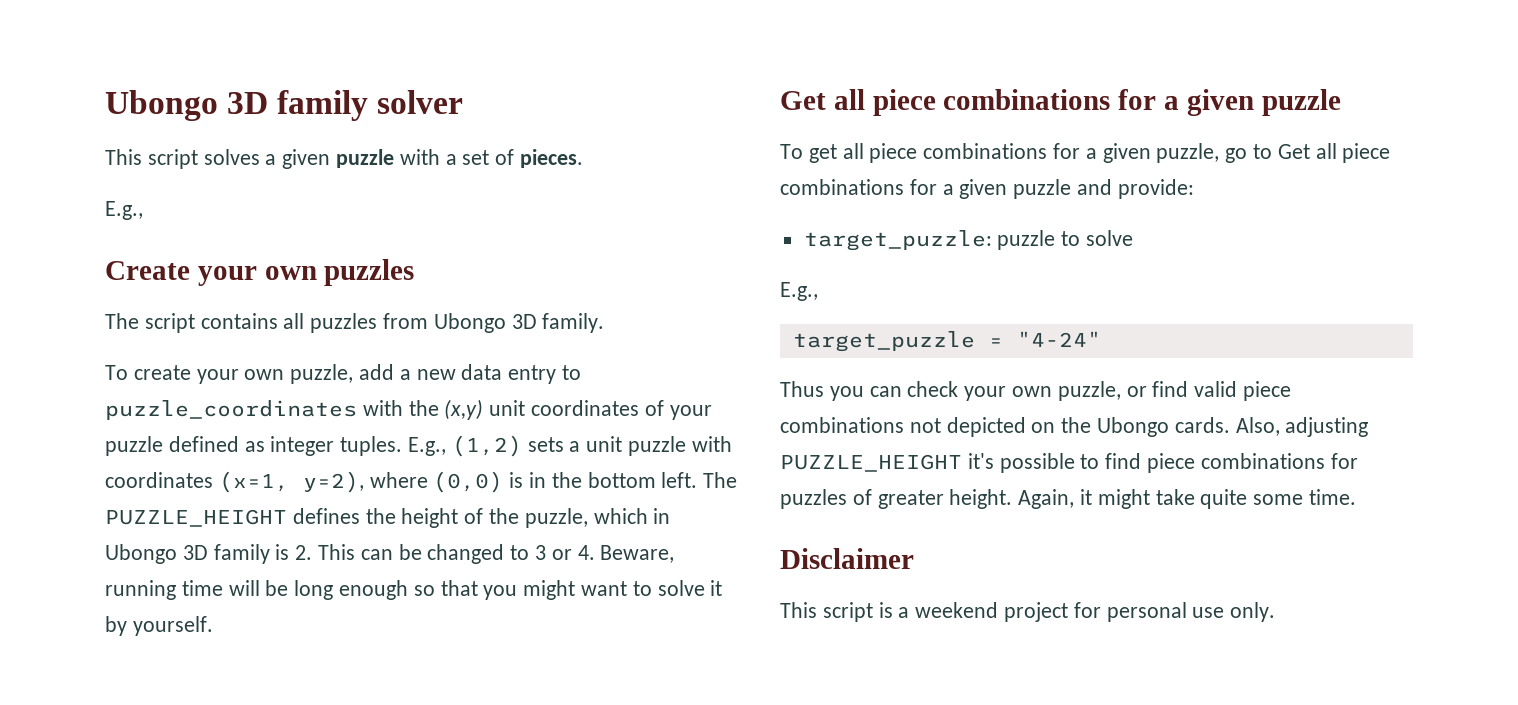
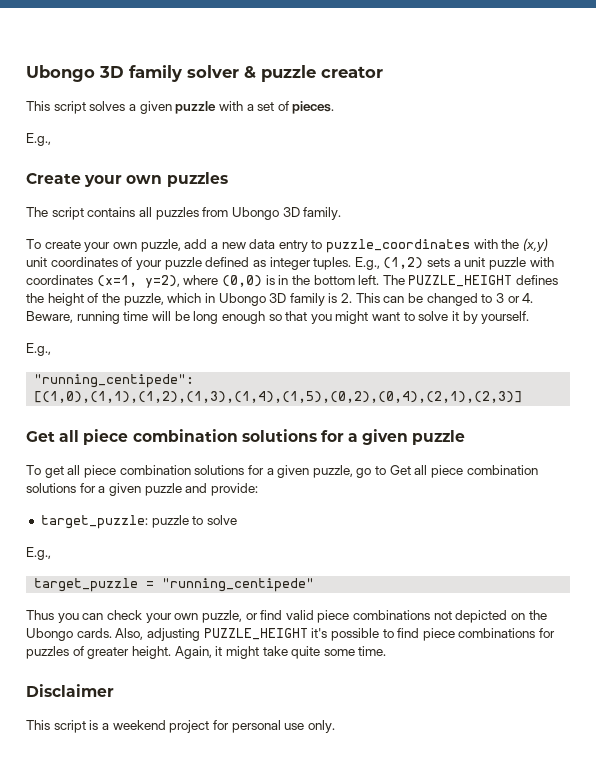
(464, 102) none -> [244,65,383,82] & puzzle creator
[780,89,1111,116] // Get all piece combinations -> [26,343,51,356] [34,374,195,388] [34,391,523,403] [26,429,317,445] // E.g., // "running_centipede": [(1,0),(1,1),(1,2),(1,3),(1,4),(1,5),(0,2),(0,4),(2,1),(2,3)] // Get all piece combination solutions
[923,143,1048,159] combinations -> [119,465,245,475] combination solutions
[780,179,904,195] combinations -> [466,465,538,475] [26,483,76,493] combination solutions
[1016,331,1101,347] "4-24" -> [162,578,315,592] "running_centipede"

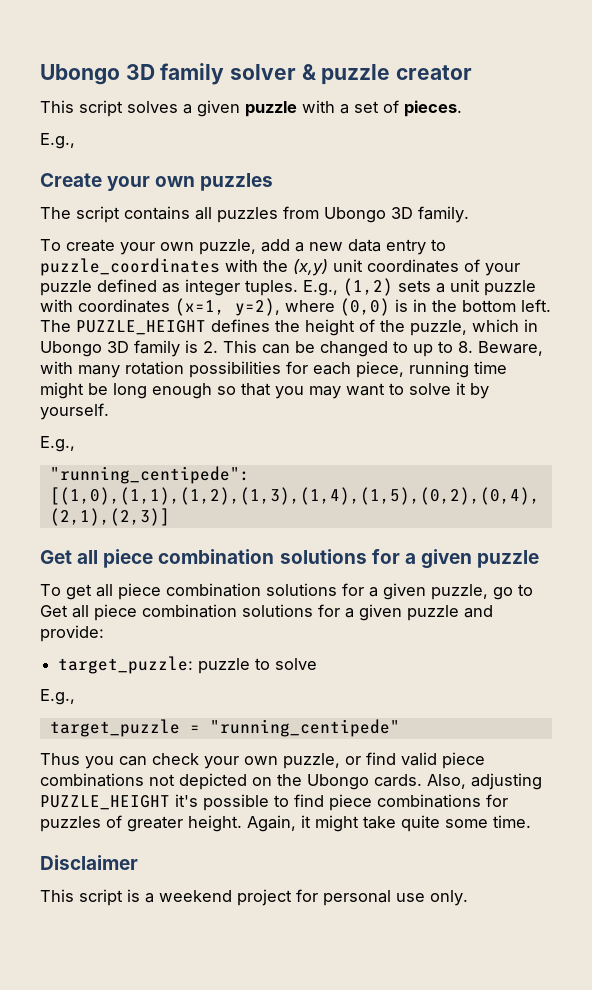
[495,293,534,303] [26,311,73,323] 3 or 4. Beware, -> [413,341,543,357] [40,361,404,378] up to 8. Beware, with many rotation possibilities for each piece,
[151,311,171,321] will -> [40,382,84,399] might
[335,311,369,324] might -> [309,386,341,399] may

